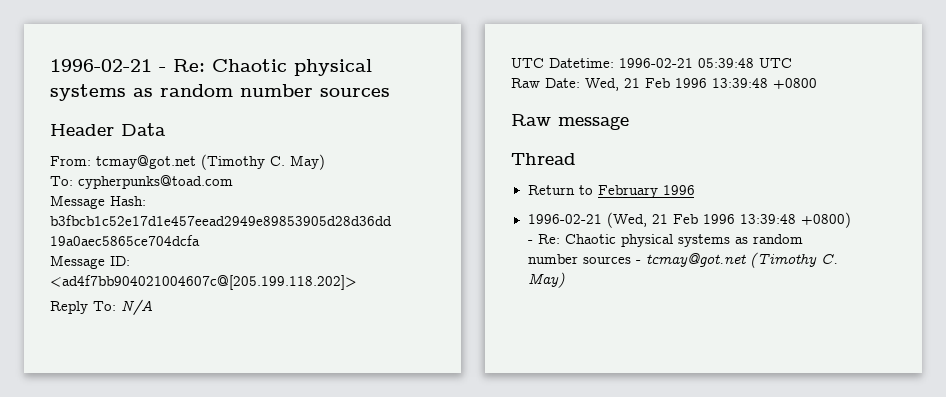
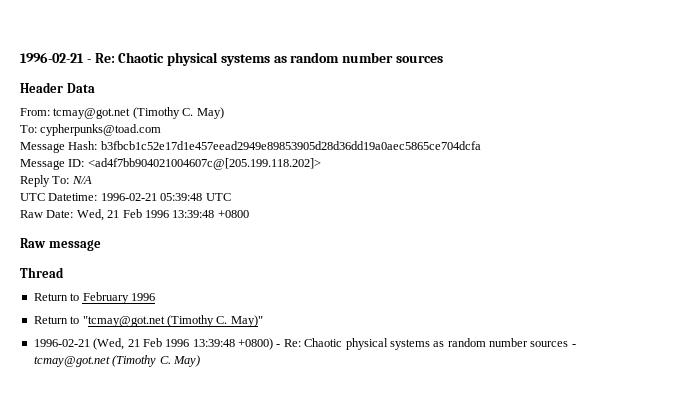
(695, 190) none -> [33,315,263,327] // Return to "tcmay@got.net (Timothy C. May)"

